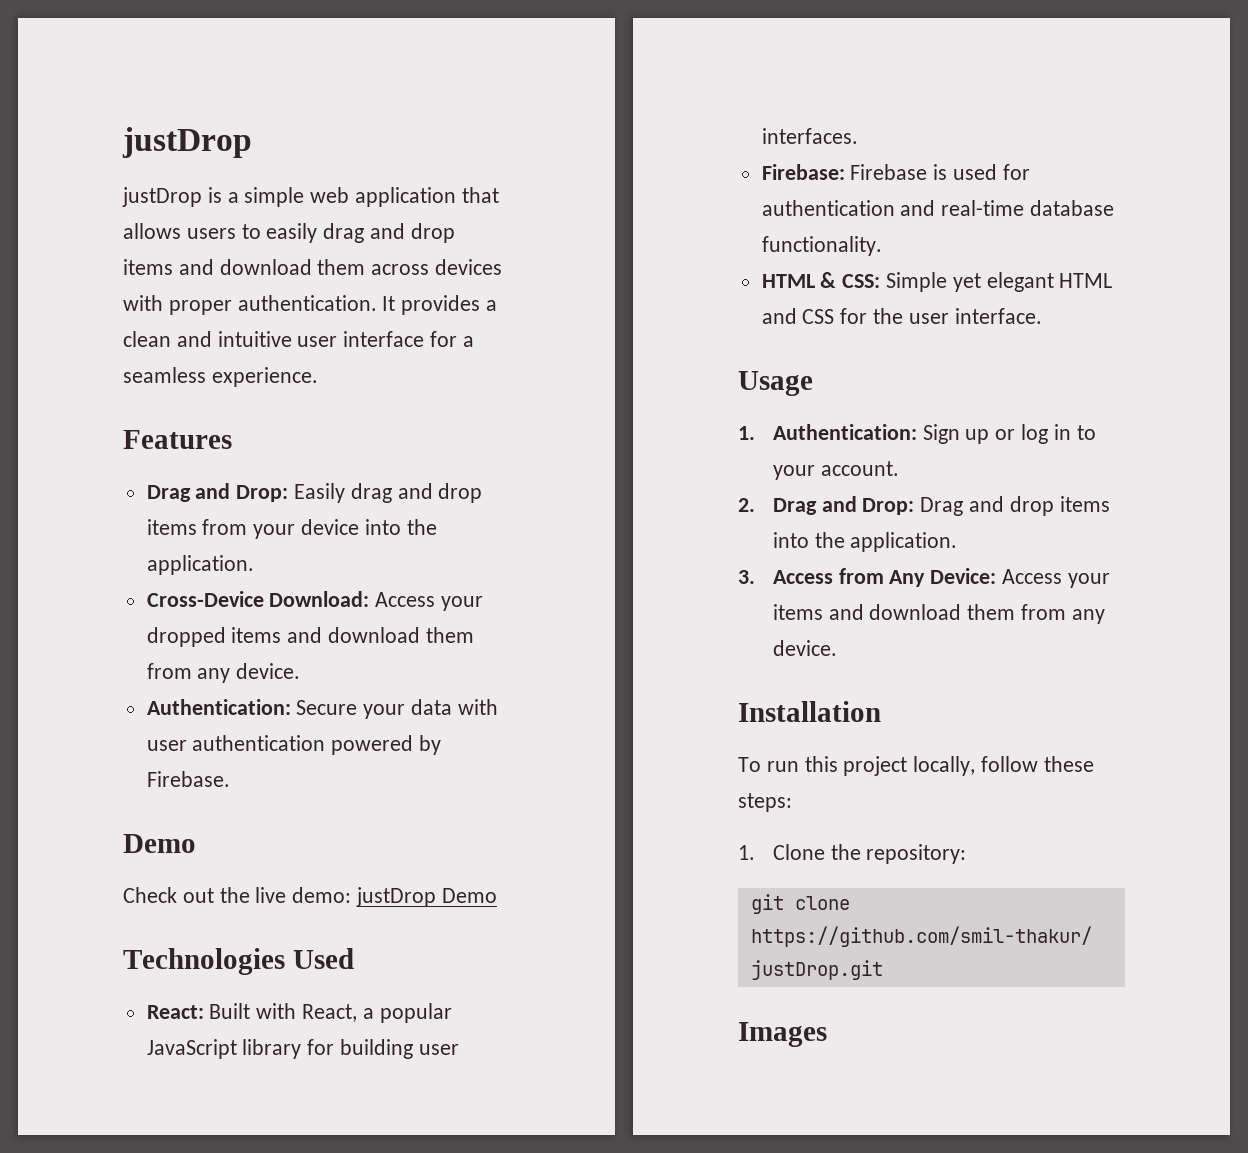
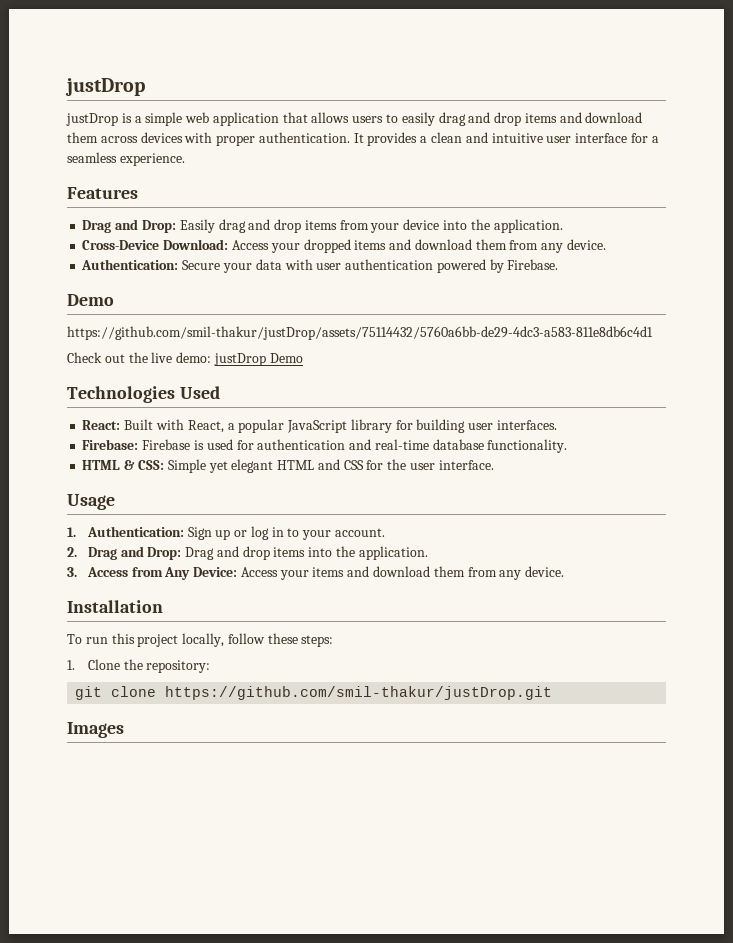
(196, 843) none -> [67,326,653,340] // https://github.com/smil-thakur/justDrop/assets/75114432/5760a6bb-de29-4dc3-a583-811e8db6c4d1

